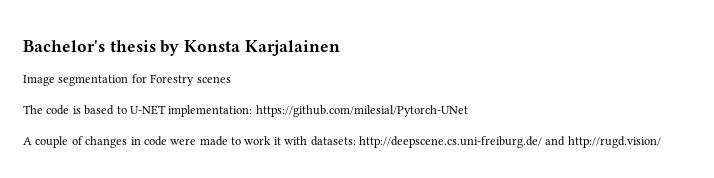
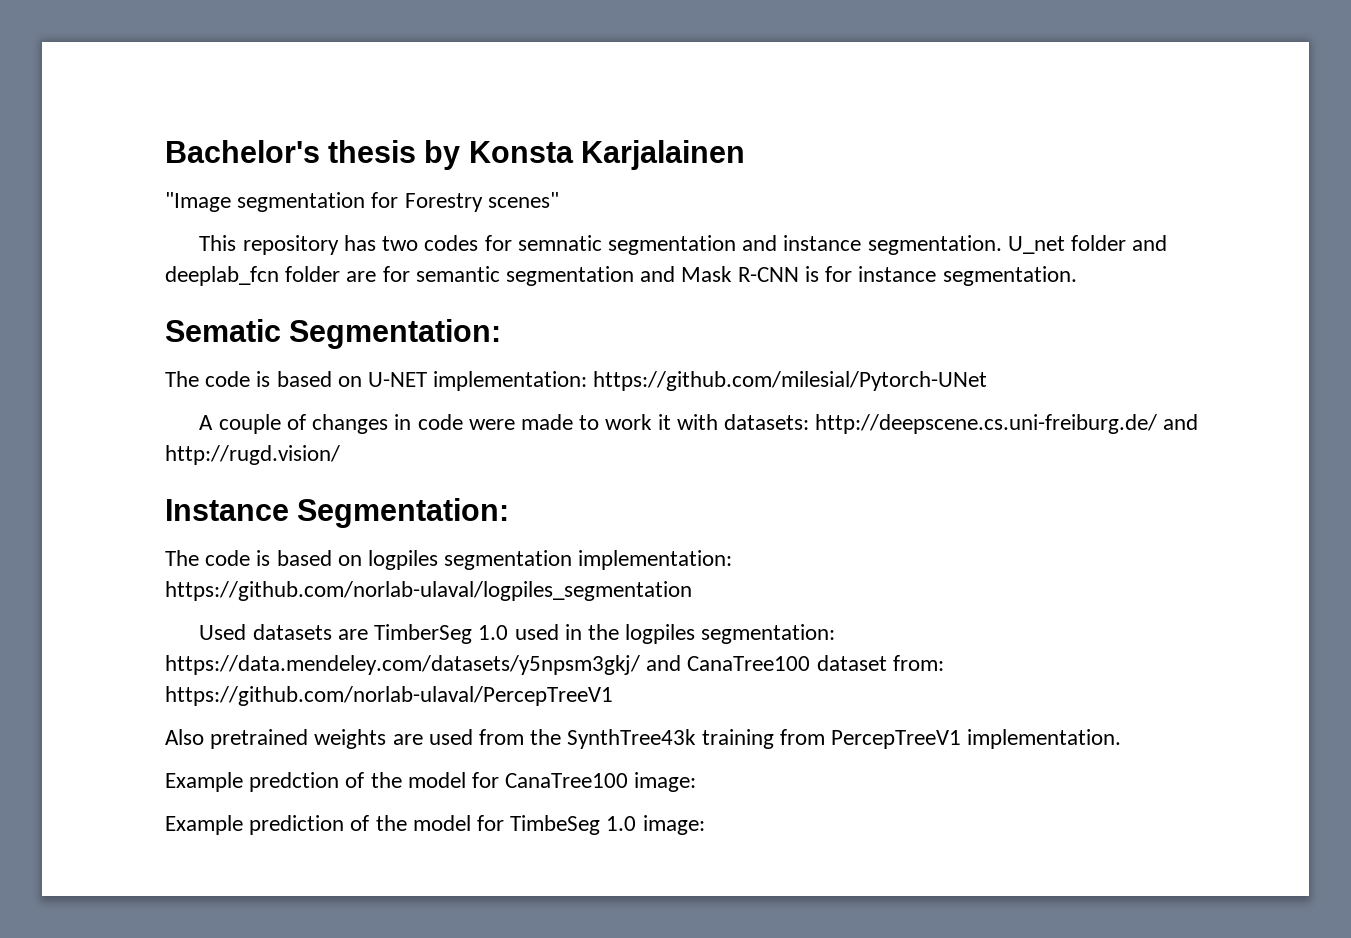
[23,75,55,86] Image -> [165,192,231,212] "Image
[196,76,231,83] [23,105,127,115] scenes // The code is based to -> [487,192,559,208] [199,235,1168,255] [165,266,1077,286] [165,319,502,349] [165,371,362,387] scenes" // This repository has two codes for semnatic segmentation and instance segmentation. U_net folder and deeplab_fcn folder are for semantic segmentation and Mask R-CNN is for instance segmentation. // Sematic Segmentation: // The code is based on
(661, 142) none -> [165,498,510,528] [165,550,733,570] [165,581,692,601] [199,624,836,644] [165,655,944,675] [165,686,613,706] [165,729,1122,749] [165,772,697,792] [165,815,705,835] // Instance Segmentation: // The code is based on logpiles segmentation implementation: https://github.com/norlab-ulaval/logpiles_segmentation // Used datasets are TimberSeg 1.0 used in the logpiles segmentation: https://data.mendeley.com/datasets/y5npsm3gkj/ and CanaTree100 dataset from: https://github.com/norlab-ulaval/PercepTreeV1 // Also pretrained weights are used from the SynthTree43k training from PercepTreeV1 implementation. // Example predction of the model for CanaTree100 image: // Example prediction of the model for TimbeSeg 1.0 image:

